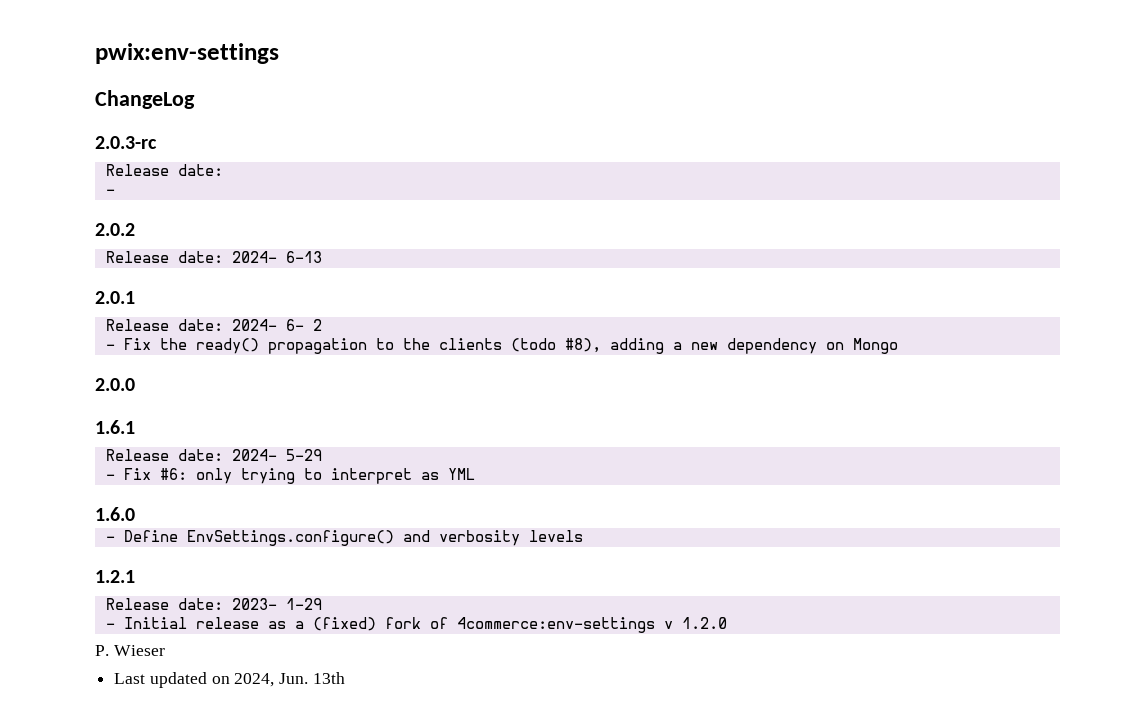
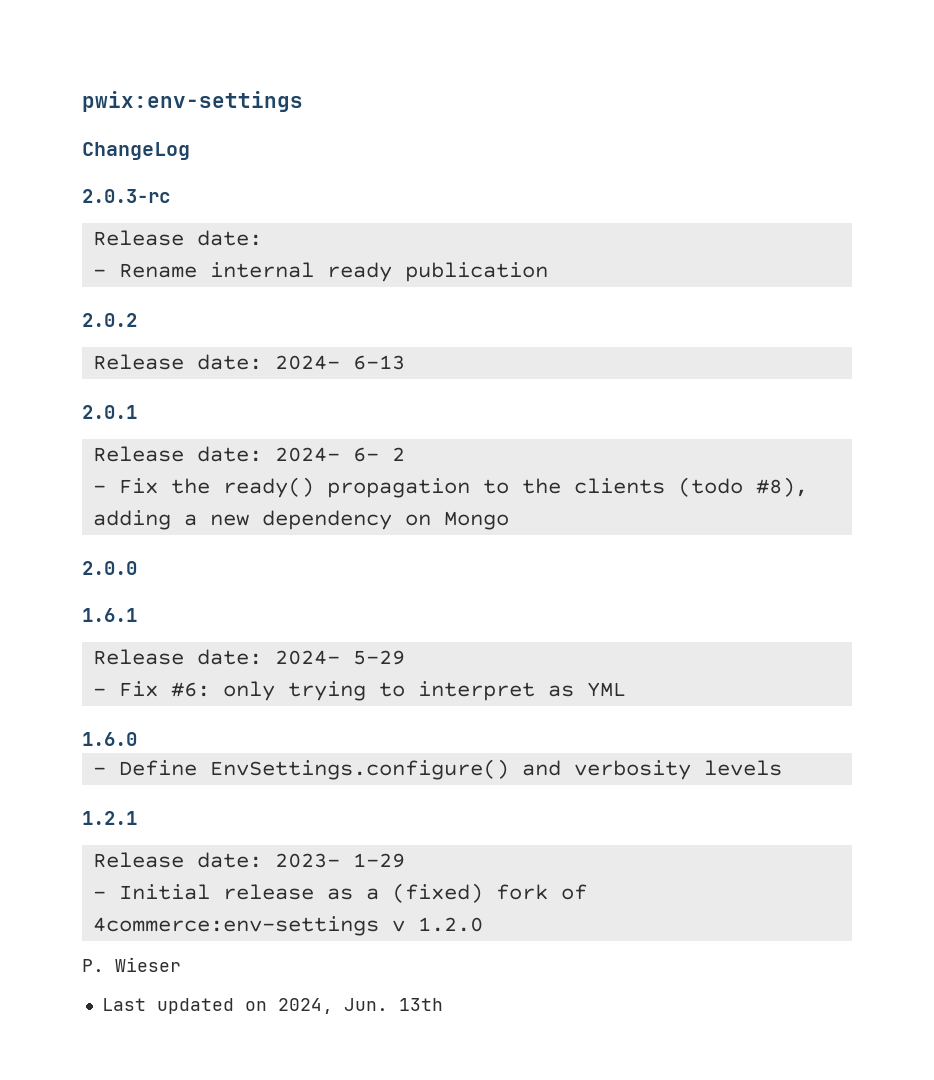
(115, 192) none -> [118,262,548,282] Rename internal ready publication

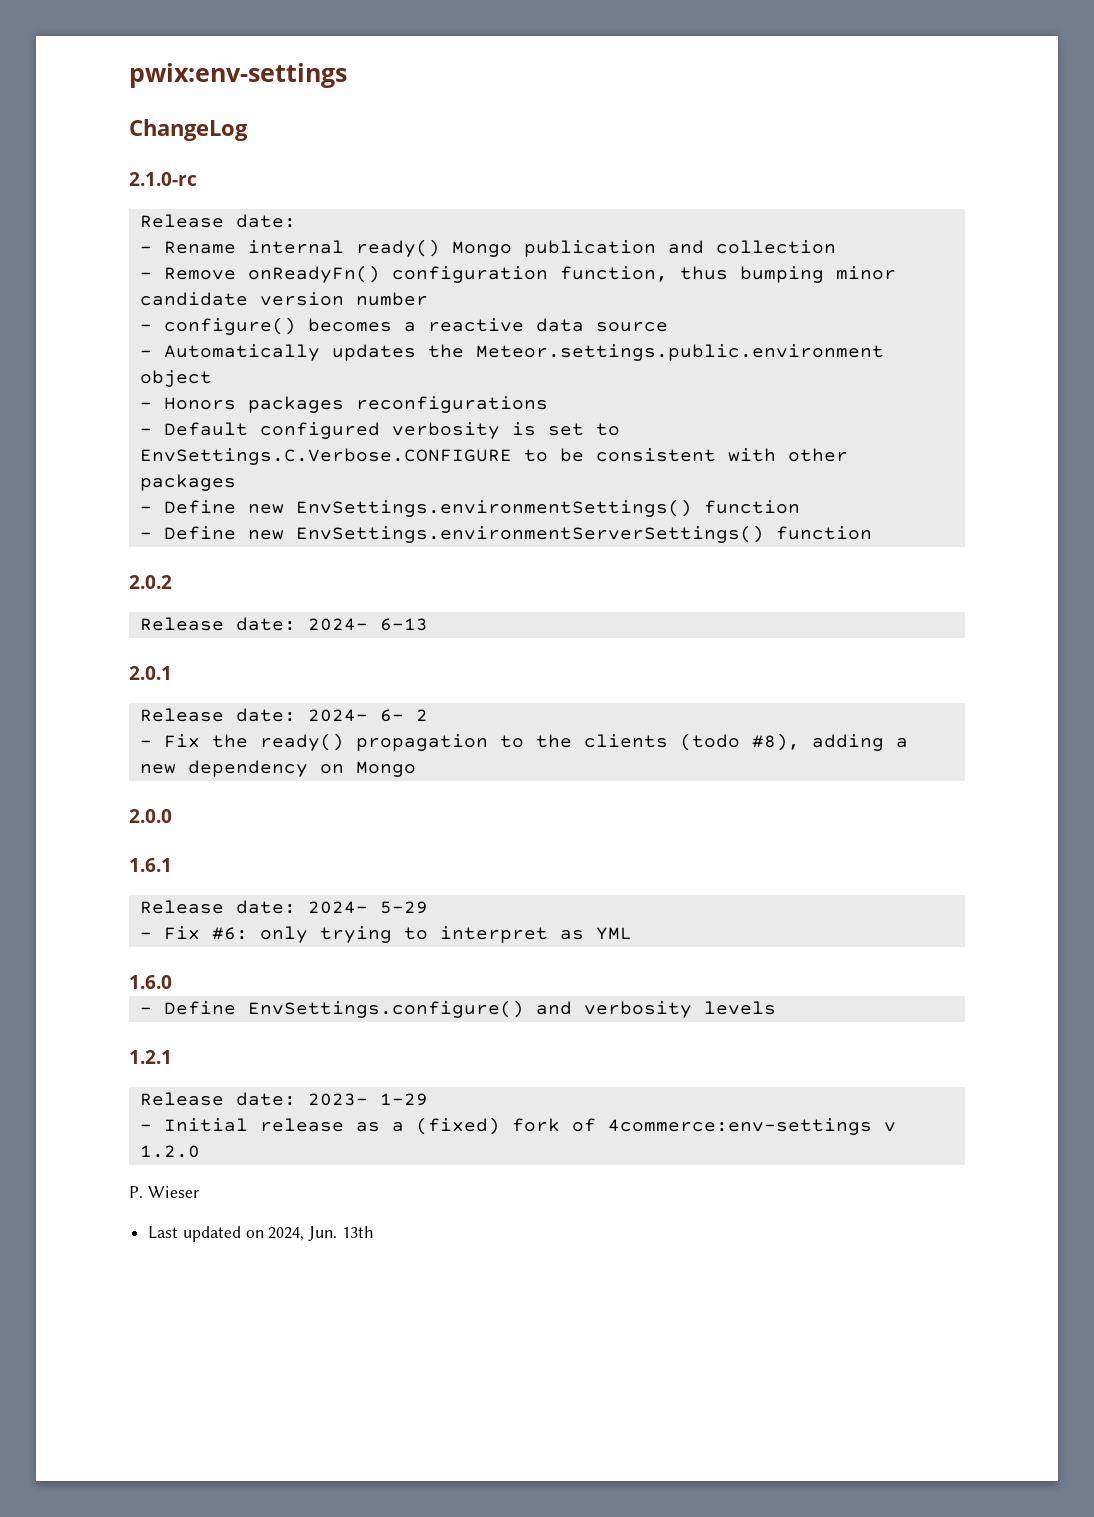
[82,189,170,203] 2.0.3-rc -> [129,172,197,186] 2.1.0-rc
[326,262,392,282] ready -> [355,239,512,257] ready() Mongo
(548, 272) none -> [667,240,836,254] [139,265,896,283] [139,292,428,306] [139,317,668,335] [139,344,884,361] [139,370,212,387] [139,396,548,413] [139,422,620,439] [139,448,848,465] [139,474,236,491] [139,499,800,517] [139,525,872,543] and collection // - Remove onReadyFn() configuration function, thus bumping minor candidate version number // - configure() becomes a reactive data source // - Automatically updates the Meteor.settings.public.environment object // - Honors packages reconfigurations // - Default configured verbosity is set to EnvSettings.C.Verbose.CONFIGURE to be consistent with other packages // - Define new EnvSettings.environmentSettings() function // - Define new EnvSettings.environmentServerSettings() function

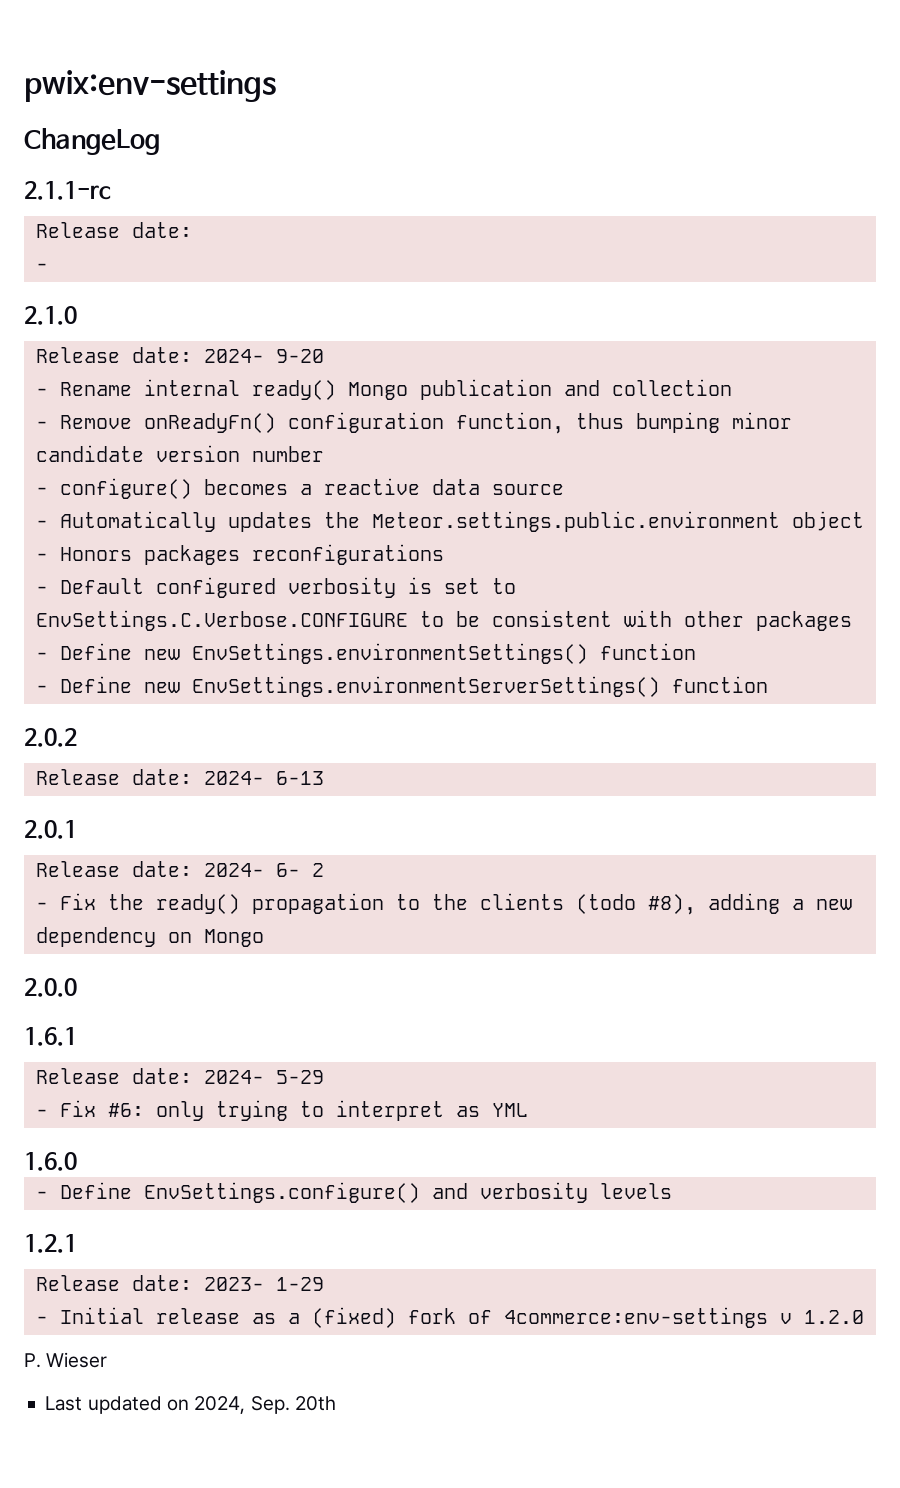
[129,172,197,186] 2.1.0-rc -> [24,181,111,200] 2.1.1-rc
(152, 249) none -> [24,306,77,325] [35,347,324,363] [35,388,48,396] // 2.1.0 // Release date: 2024- 9-20 // -
[308,1226,374,1241] Jun. 13th -> [250,1396,336,1414] Sep. 20th

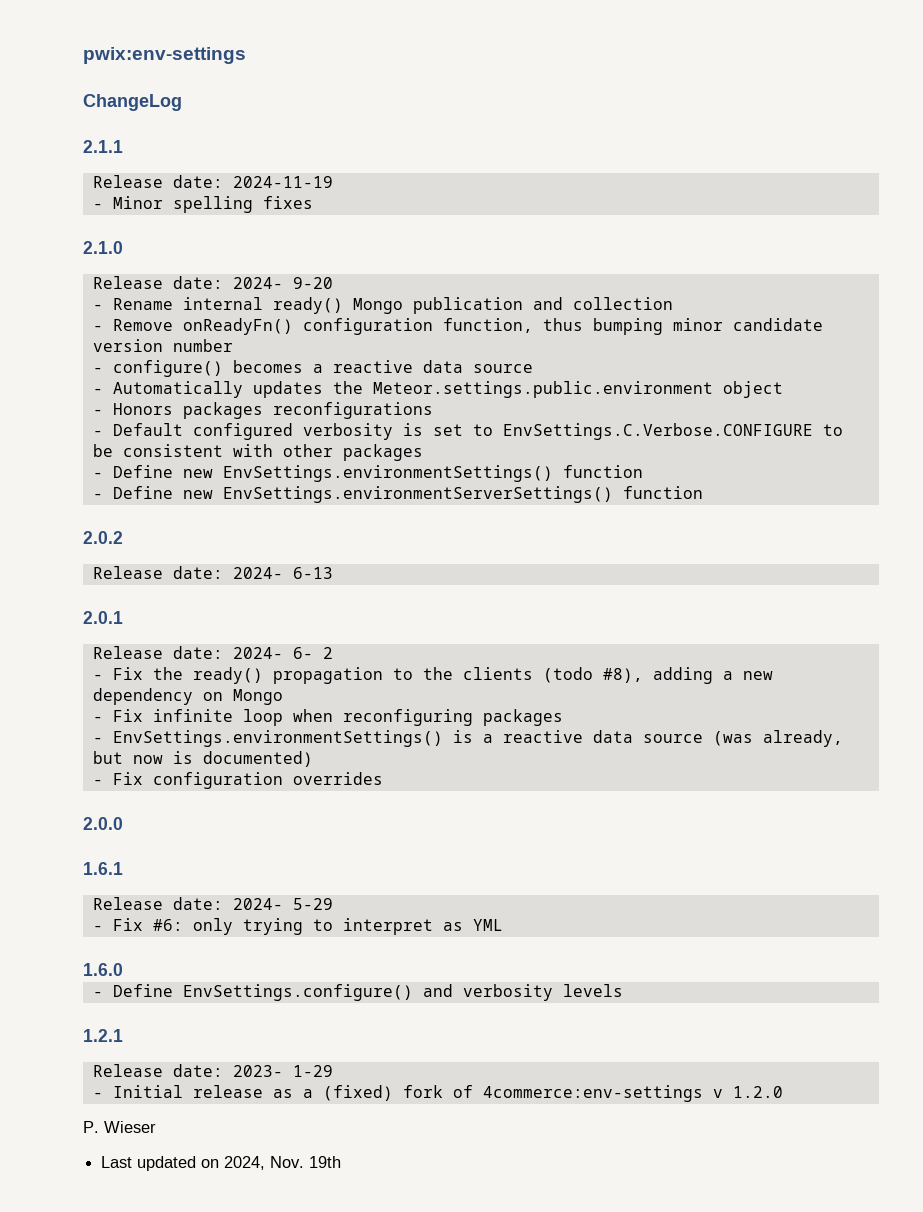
[24,181,111,200] [35,222,192,238] [35,263,48,271] 2.1.1-rc // Release date: // - -> [83,140,123,153] [92,175,333,188] [92,196,313,213] 2.1.1 // Release date: 2024-11-19 // - Minor spelling fixes
(264, 938) none -> [92,709,563,726] [92,730,843,747] [92,751,313,767] [92,772,383,789] // - Fix infinite loop when reconfiguring packages // - EnvSettings.environmentSettings() is a reactive data source (was already, but now is documented) // - Fix configuration overrides
[250,1396,336,1414] Sep. 20th -> [270,1156,342,1168] Nov. 19th

